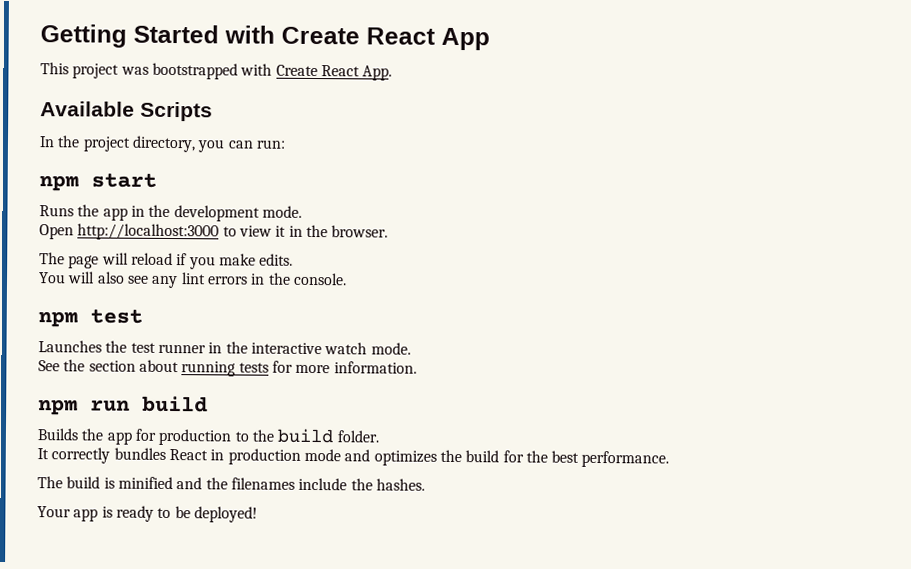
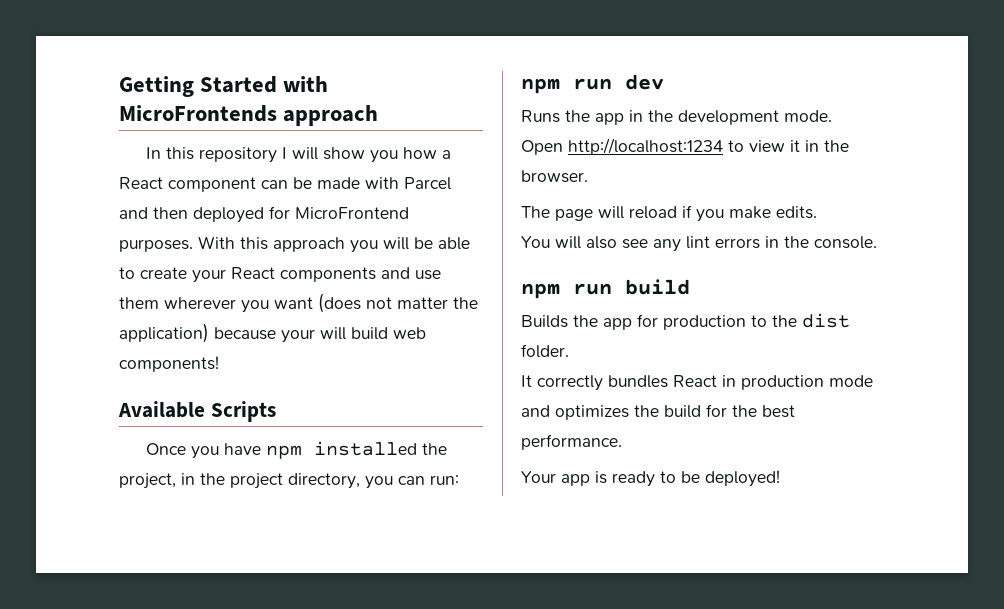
[281,26,490,51] [40,62,393,81] [40,101,213,122] [39,136,55,148] Create React App // This project was bootstrapped with Create React App. // Available Scripts // In -> [119,105,379,126] [146,147,452,163] [119,177,451,192] [119,206,409,223] [119,236,470,253] [119,267,441,283] [119,293,478,313] [119,323,426,343] [119,356,219,372] [118,401,276,422] [146,441,448,459] [119,473,195,489] MicroFrontends approach // In this repository I will show you how a React component can be made with Parcel and then deployed for MicroFrontend purposes. With this approach you will be able to create your React components and use them wherever you want (does not matter the application) because your will build web components! // Available Scripts // Once you have npm installed the project, in
[91,173,157,188] start -> [573,74,664,90] run dev
[77,223,220,241] http://localhost:3000 -> [568,138,723,155] http://localhost:1234
[38,309,143,328] [38,340,411,355] [38,359,417,377] // npm test // Launches the test runner in the interactive watch mode. // See the section about running tests for more information. -> (877, 242) none
[277,428,334,444] build -> [802,313,850,328] dist
[37,476,425,491] // The build is minified and the filenames include the hashes. -> (622, 442) none

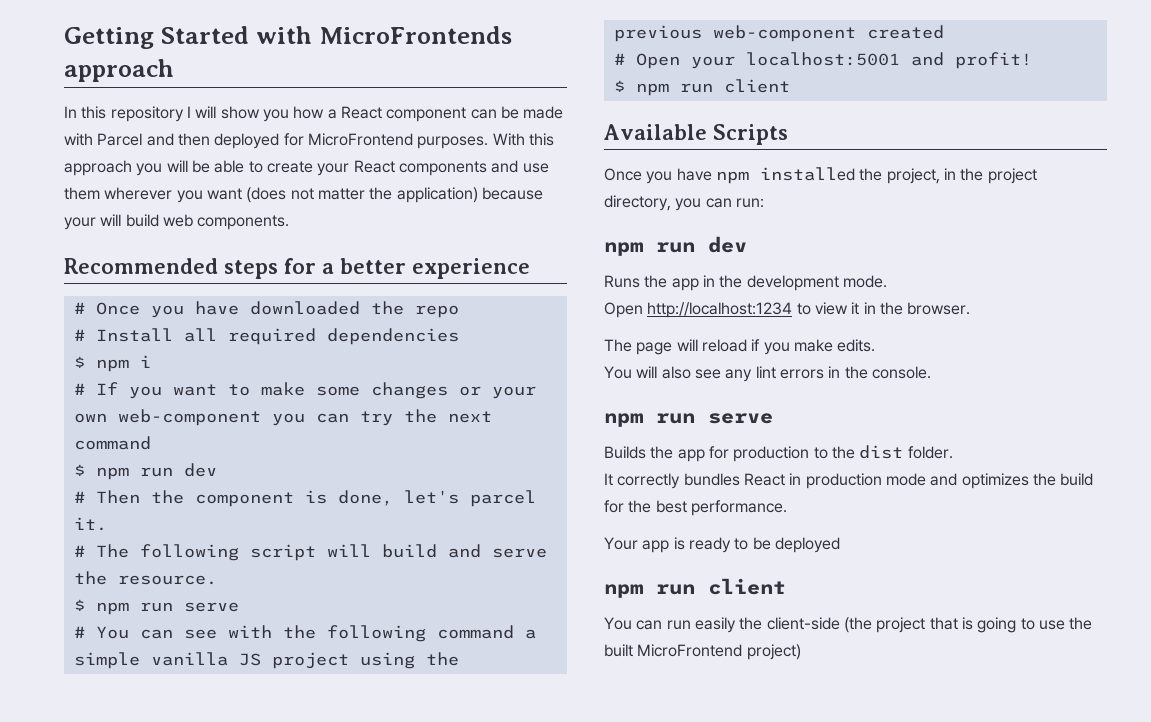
[119,356,219,372] components! -> [197,215,290,230] [64,258,530,279] [73,301,459,318] [73,328,459,345] [73,355,151,372] [73,382,536,399] [73,409,492,426] [73,436,151,450] [73,463,217,480] [73,490,536,507] [73,517,107,531] [73,544,547,561] [73,571,217,585] [73,599,239,615] [73,625,536,642] [73,652,459,669] [613,25,944,42] [613,52,1032,69] [613,79,790,96] components. // Recommended steps for a better experience // # Once you have downloaded the repo // # Install all required dependencies // $ npm i // # If you want to make some changes or your own web-component you can try the next command // $ npm run dev // # Then the component is done, let's parcel it. // # The following script will build and serve the resource. // $ npm run serve // # You can see with the following command a simple vanilla JS project using the previous web-component created // # Open your localhost:5001 and profit! // $ npm run client
[625,279,690,295] build -> [708,413,773,424] serve
[705,470,780,487] deployed! -> [774,537,840,553] [604,578,786,598] [604,617,1093,633] [604,644,801,660] deployed // npm run client // You can run easily the client-side (the project that is going to use the built MicroFrontend project)

